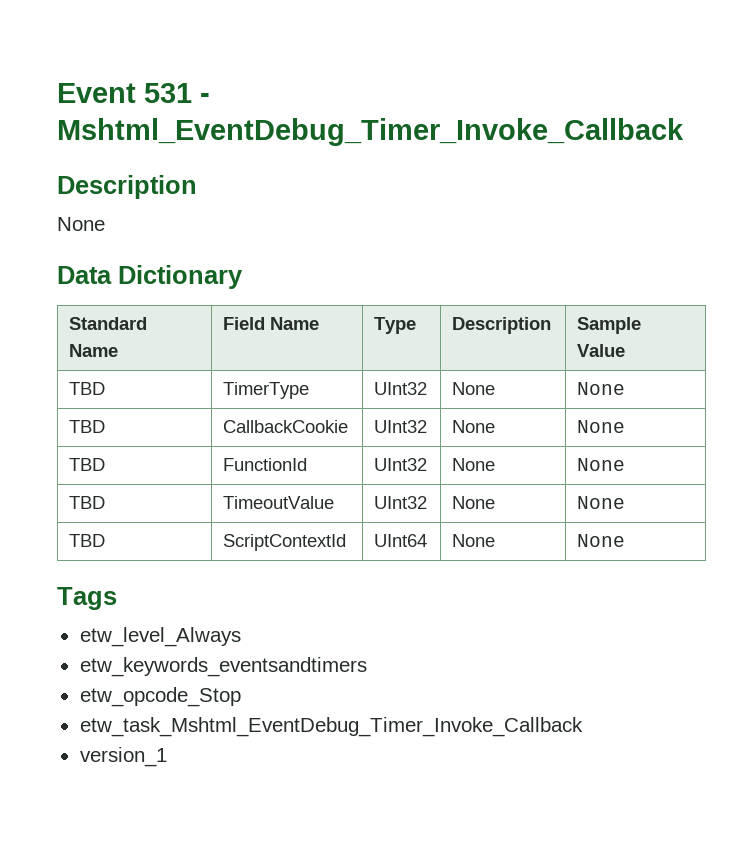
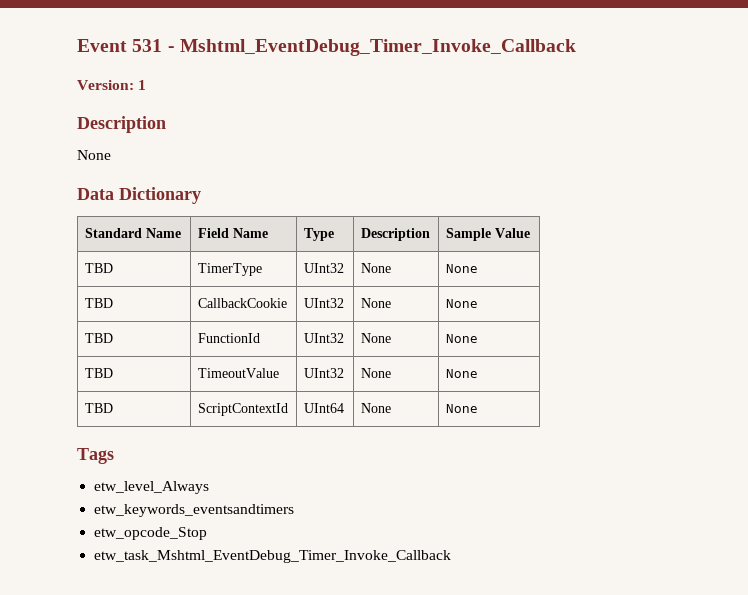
(684, 132) none -> [77,80,147,90] // Version: 1
[79,747,167,767] // version_1 -> (452, 556) none

